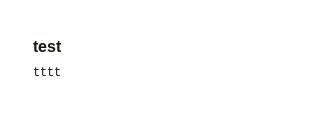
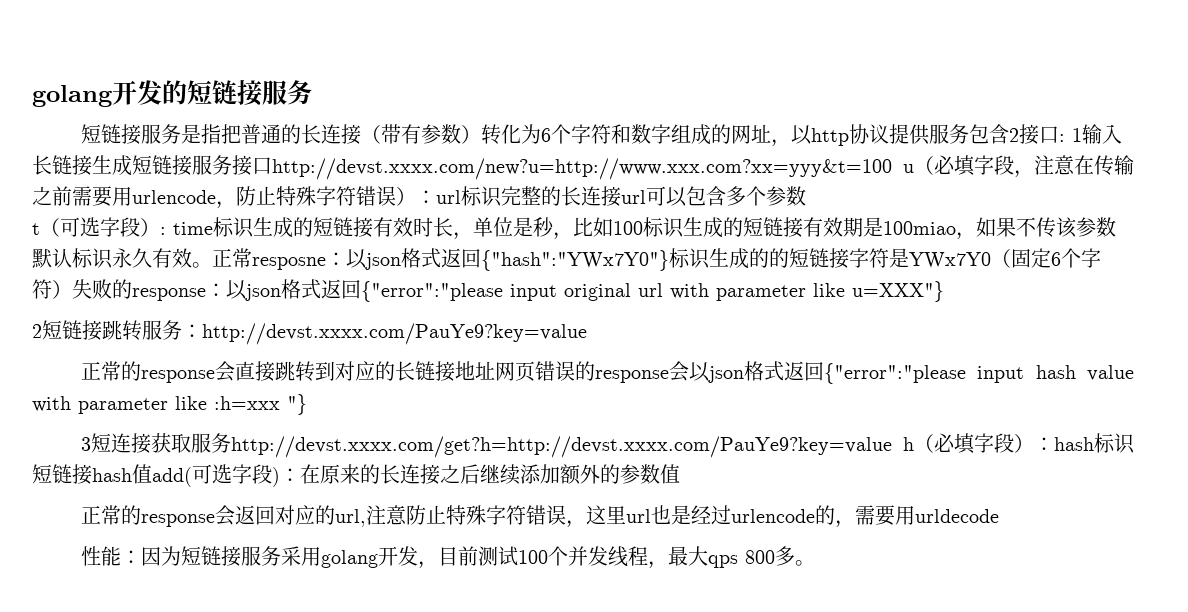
[33,41,62,52] [33,67,61,76] test // tttt -> [32,80,312,107] [80,124,1122,147] [32,155,1134,180] [32,186,806,209] [32,217,1116,240] [32,248,1101,271] [32,279,944,302] [32,320,587,345] [80,361,1134,384] [32,394,307,415] [80,433,1135,458] [32,464,680,487] [80,505,999,528] [80,546,815,569] golang开发的短链接服务 // 短链接服务是指把普通的长连接（带有参数）转化为6个字符和数字组成的网址，以http协议提供服务包含2接口: 1输入长链接生成短链接服务接口http://devst.xxxx.com/new?u=http://www.xxx.com?xx=yyy&t=100 u（必填字段，注意在传输之前需要用urlencode，防止特殊字符错误）：url标识完整的长连接url可以包含多个参数 // t（可选字段）: time标识生成的短链接有效时长，单位是秒，比如100标识生成的短链接有效期是100miao，如果不传该参数默认标识永久有效。正常resposne：以json格式返回{"hash":"YWx7Y0"}标识生成的的短链接字符是YWx7Y0（固定6个字符）失败的response：以json格式返回{"error":"please input original url with parameter like u=XXX"} // 2短链接跳转服务：http://devst.xxxx.com/PauYe9?key=value // 正常的response会直接跳转到对应的长链接地址网页错误的response会以json格式返回{"error":"please input hash value with parameter like :h=xxx "} // 3短连接获取服务http://devst.xxxx.com/get?h=http://devst.xxxx.com/PauYe9?key=value h（必填字段）：hash标识短链接hash值add(可选字段)：在原来的长连接之后继续添加额外的参数值 // 正常的response会返回对应的url,注意防止特殊字符错误，这里url也是经过urlencode的，需要用urldecode // 性能：因为短链接服务采用golang开发，目前测试100个并发线程，最大qps 800多。

